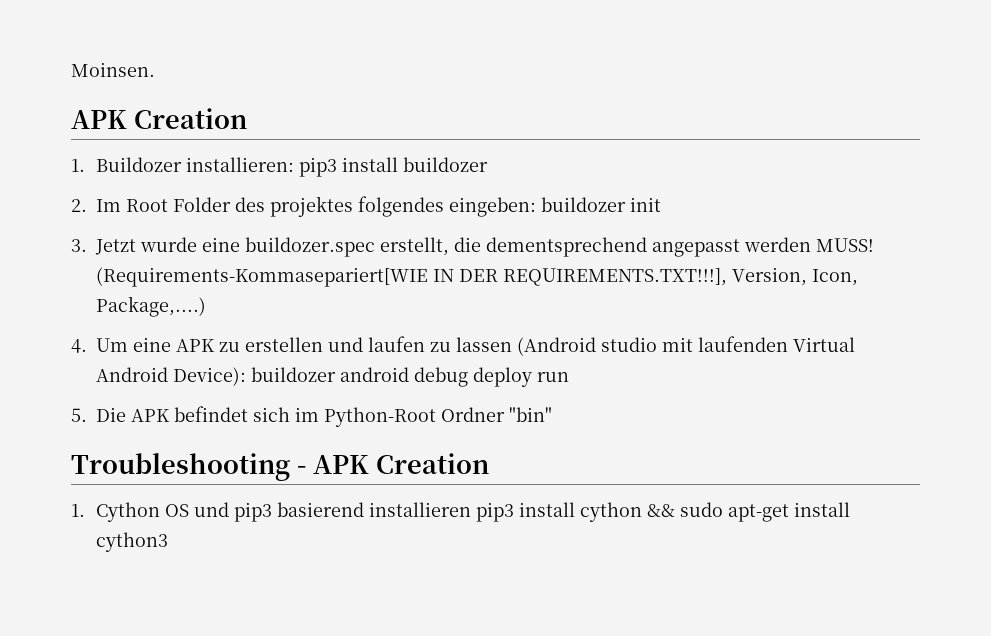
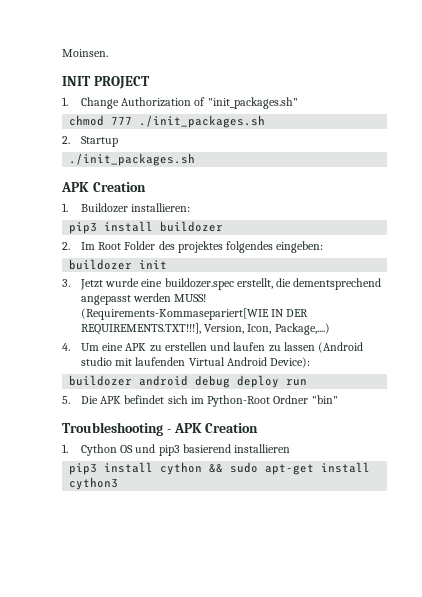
(155, 69) none -> [62,76,150,89] [62,97,298,109] [69,115,266,128] [62,136,118,147] [69,153,196,166] // INIT PROJECT // 1. Change Authorization of "init_packages.sh" // chmod 777 ./init_packages.sh // 2. Startup // ./init_packages.sh
(294, 164) none -> (191, 207) //
(536, 207) none -> (324, 247) //
(246, 376) none -> (311, 362) //
(471, 509) none -> (291, 448) //

